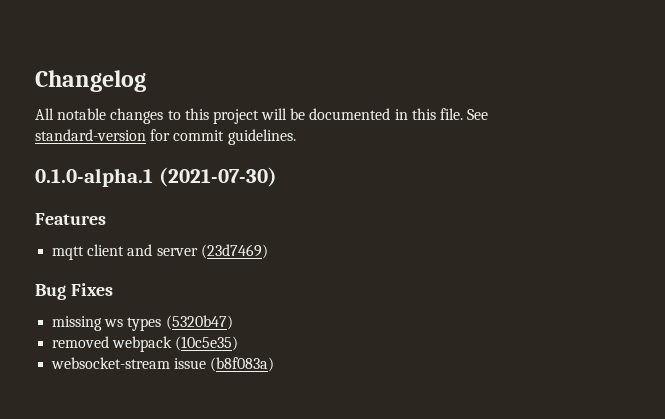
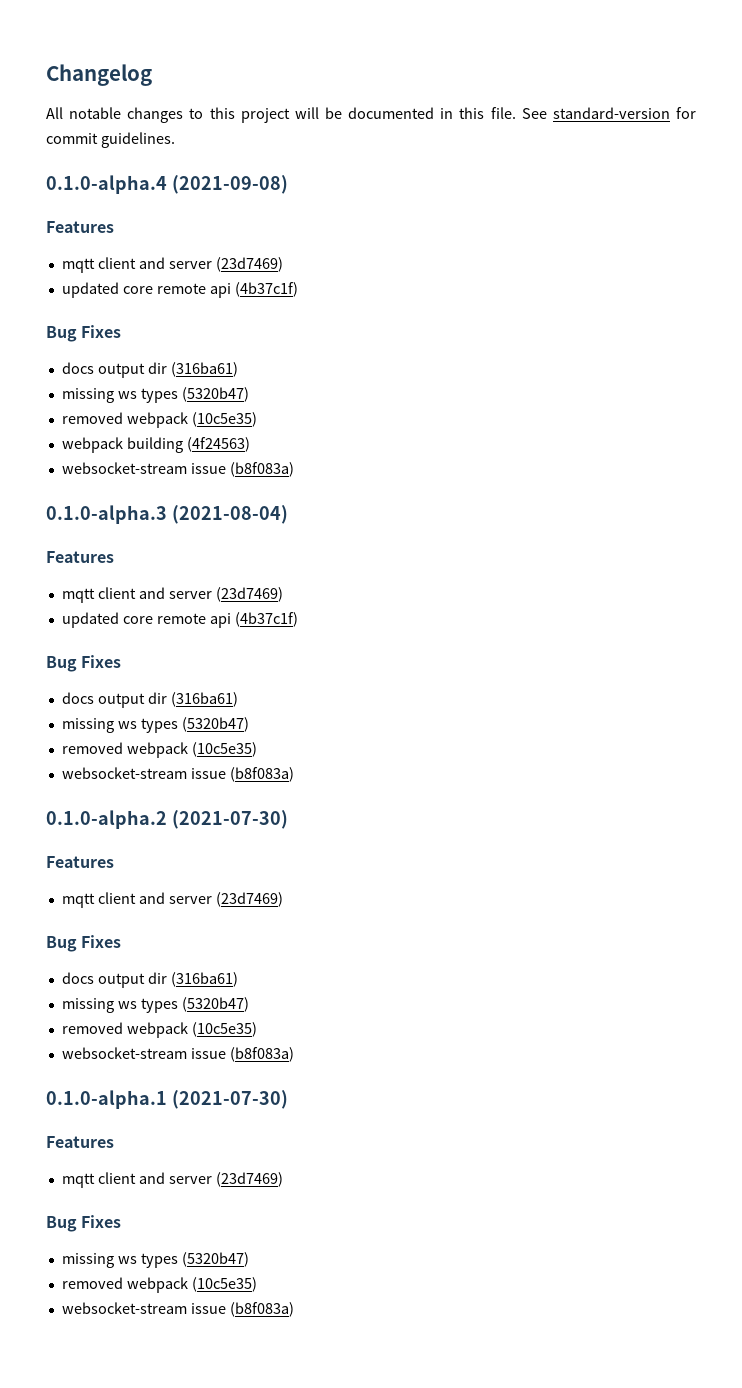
(296, 137) none -> [46,175,288,194] [46,221,114,233] [61,257,283,273] [61,282,298,298] [46,325,122,342] [61,362,238,378] [61,387,249,403] [61,412,257,428] [61,437,250,453] [61,462,294,477] [46,505,288,524] [46,551,114,563] [61,587,283,603] [61,612,298,628] [46,655,122,672] [61,692,238,708] [61,717,249,733] [61,742,257,758] [61,767,294,782] [46,810,288,829] [46,856,114,868] [61,892,283,908] [46,935,122,952] [61,972,238,988] [61,997,249,1013] [61,1022,257,1038] [61,1047,294,1062] // 0.1.0-alpha.4 (2021-09-08) // Features // mqtt client and server (23d7469) // updated core remote api (4b37c1f) // Bug Fixes // docs output dir (316ba61) // missing ws types (5320b47) // removed webpack (10c5e35) // webpack building (4f24563) // websocket-stream issue (b8f083a) // 0.1.0-alpha.3 (2021-08-04) // Features // mqtt client and server (23d7469) // updated core remote api (4b37c1f) // Bug Fixes // docs output dir (316ba61) // missing ws types (5320b47) // removed webpack (10c5e35) // websocket-stream issue (b8f083a) // 0.1.0-alpha.2 (2021-07-30) // Features // mqtt client and server (23d7469) // Bug Fixes // docs output dir (316ba61) // missing ws types (5320b47) // removed webpack (10c5e35) // websocket-stream issue (b8f083a)

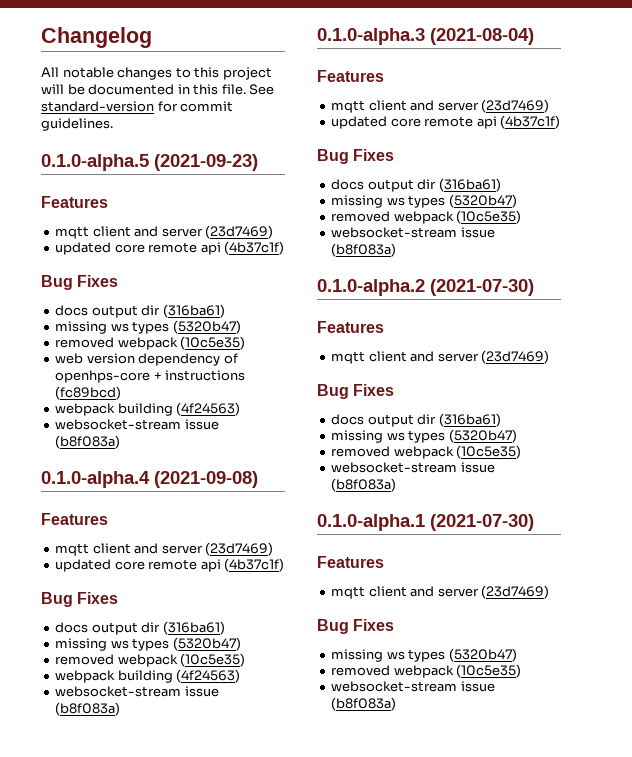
(175, 140) none -> [41,154,258,171] [41,196,108,208] [55,225,274,239] [55,241,285,255] [41,275,119,290] [55,304,225,318] [55,320,241,334] [55,336,246,350] [55,353,238,366] [55,370,246,383] [55,386,122,400] [55,402,241,416] [55,419,219,430] [55,435,121,449] // 0.1.0-alpha.5 (2021-09-23) // Features // mqtt client and server (23d7469) // updated core remote api (4b37c1f) // Bug Fixes // docs output dir (316ba61) // missing ws types (5320b47) // removed webpack (10c5e35) // web version dependency of openhps-core + instructions (fc89bcd) // webpack building (4f24563) // websocket-stream issue (b8f083a)

